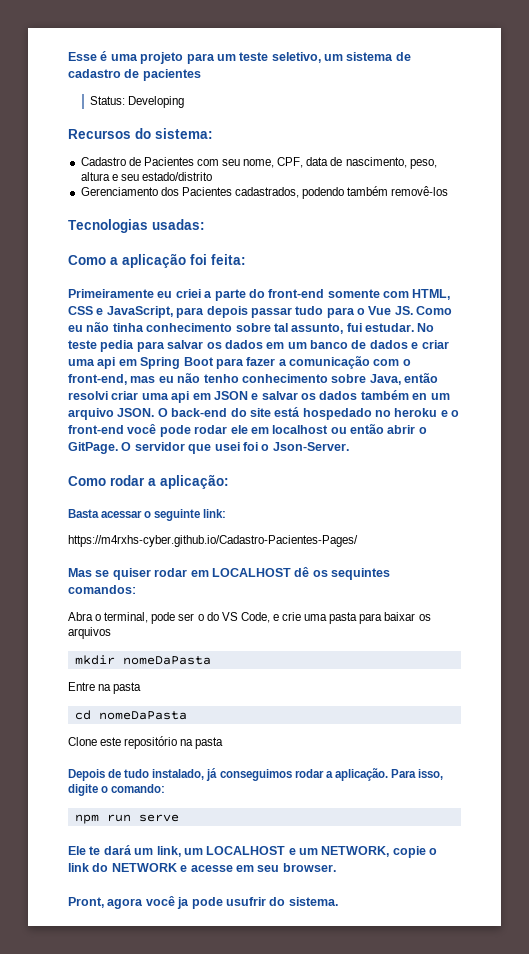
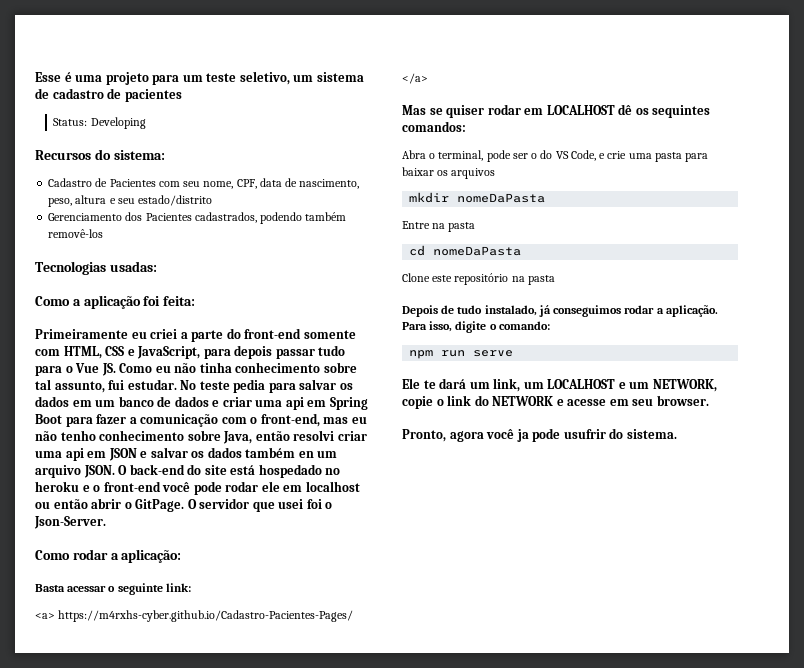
(227, 513) none -> [35,613,55,619] <a>
(358, 541) none -> [402,73,428,84] </a>
[68,897,104,908] Pront, -> [402,429,446,442] Pronto,

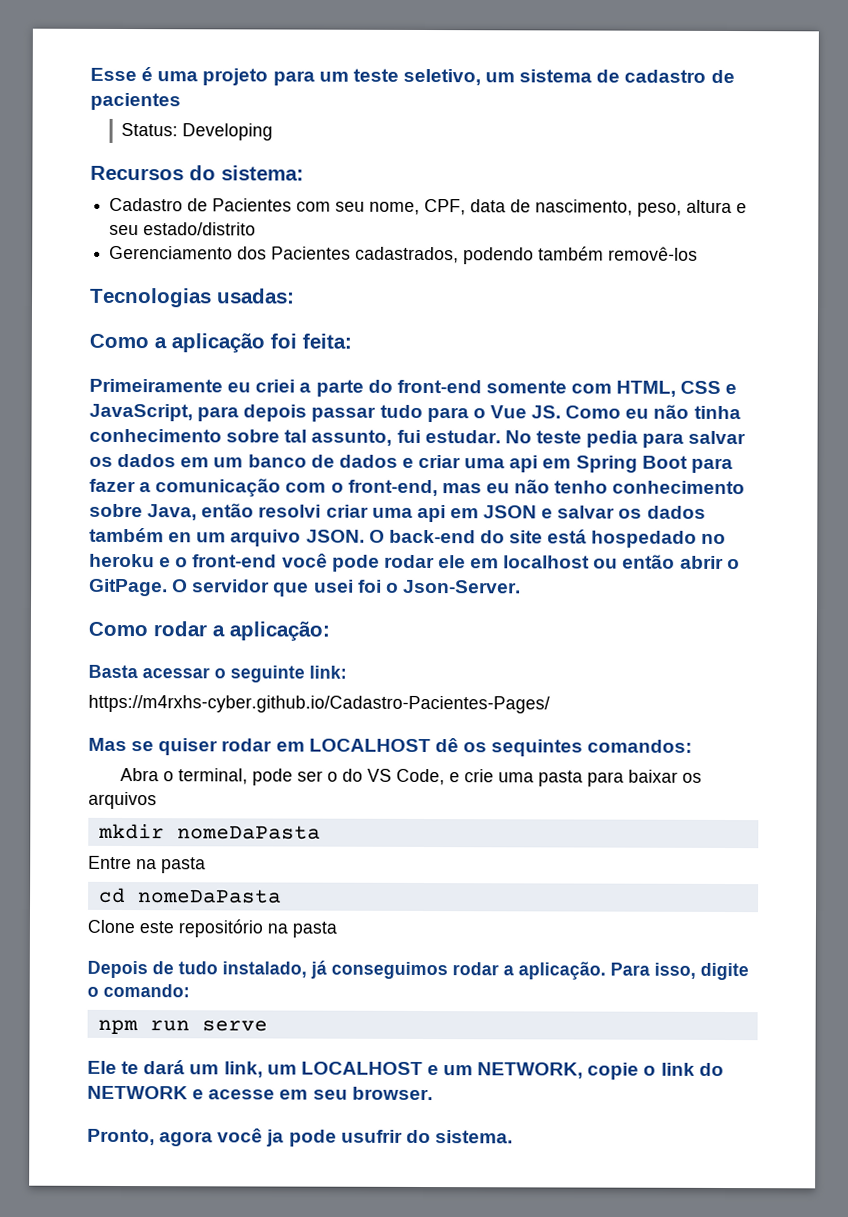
[35,613,55,619] <a> -> (347, 672) none
[402,73,428,84] </a> -> (550, 704) none

